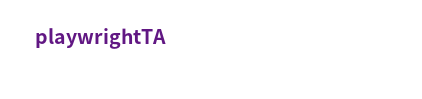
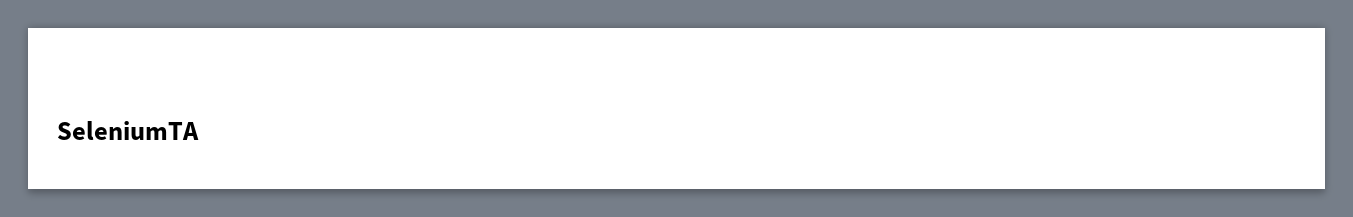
[35,28,166,49] playwrightTA -> [57,121,199,140] SeleniumTA

